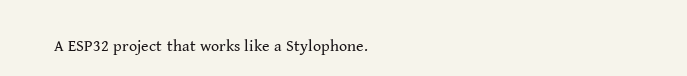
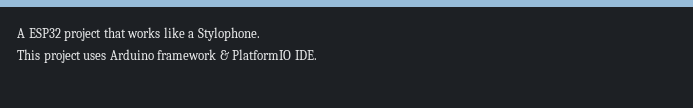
(369, 47) none -> [17,49,317,63] // This project uses Arduino framework & PlatformIO IDE.

